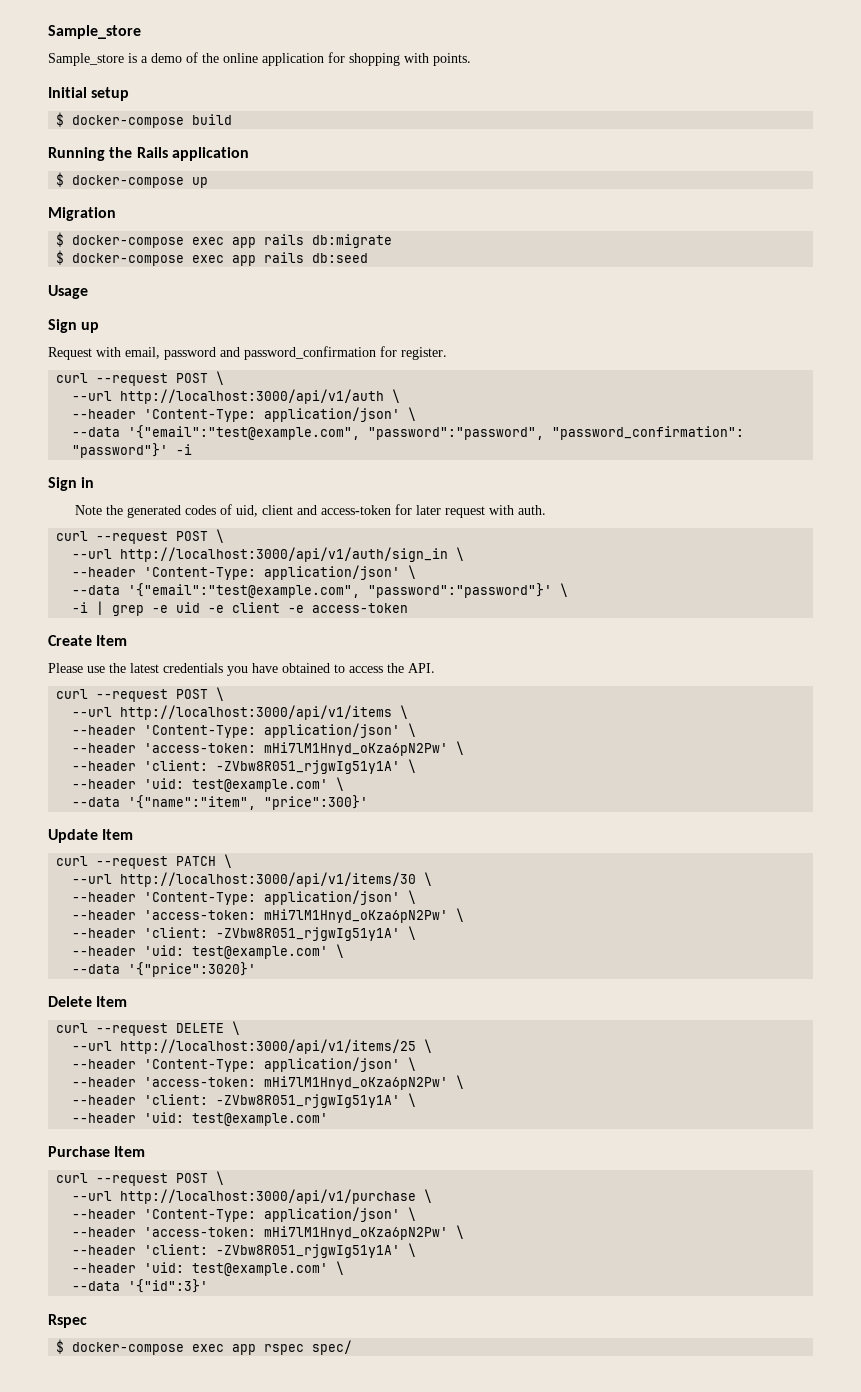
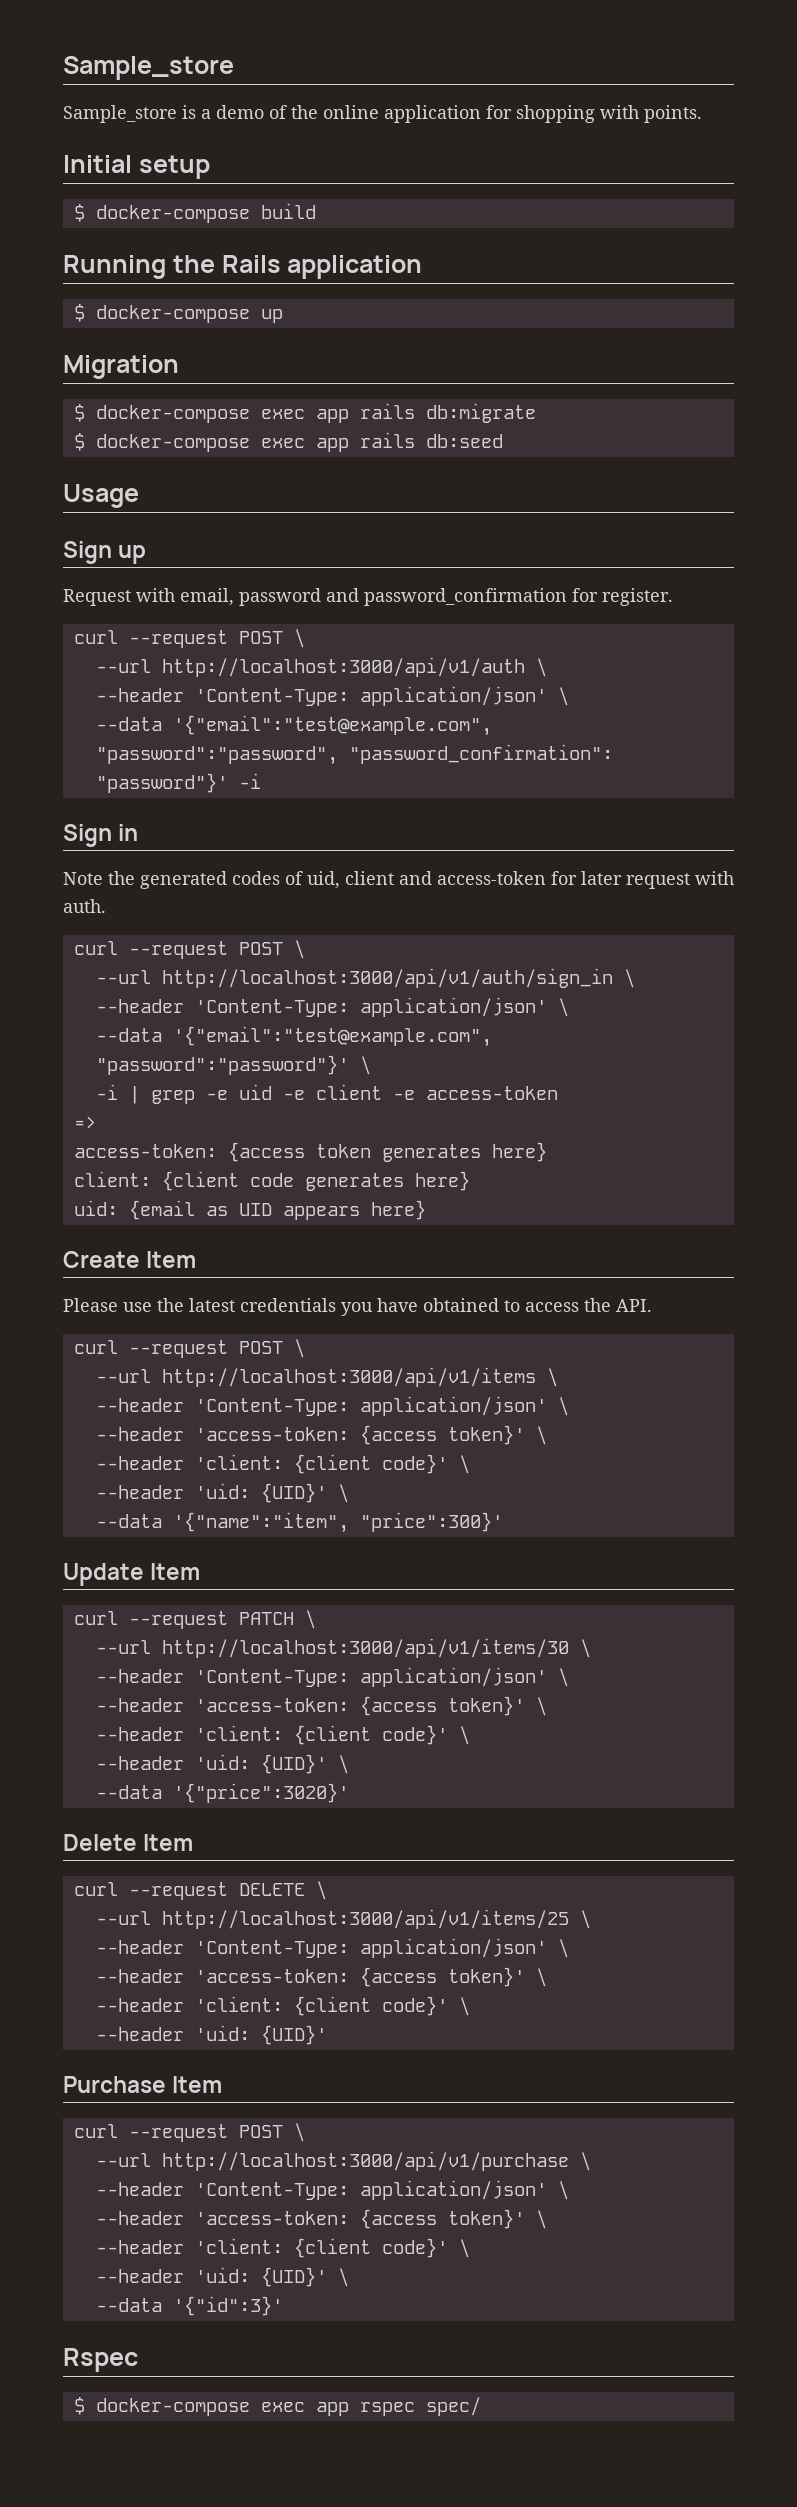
(409, 608) none -> [73,1116,96,1129] [73,1142,547,1162] [73,1171,470,1191] [73,1200,426,1220] // => // access-token: {access token generates here} // client: {client code generates here} // uid: {email as UID appears here}
[264,741,465,756] [72,759,417,774] [72,778,329,792] mHi7lM1Hnyd_oKza6pN2Pw' \ // --header 'client: -ZVbw8R051_rjgwIg51y1A' \ // --header 'uid: test@example.com' -> [359,1425,547,1445] [95,1454,470,1474] [95,1483,327,1503] {access token}' \ // --header 'client: {client code}' \ // --header 'uid: {UID}'
[264,908,465,923] [72,926,417,941] [72,945,329,959] mHi7lM1Hnyd_oKza6pN2Pw' \ // --header 'client: -ZVbw8R051_rjgwIg51y1A' \ // --header 'uid: test@example.com' -> [359,1696,547,1716] [95,1725,470,1745] [95,1754,327,1774] {access token}' \ // --header 'client: {client code}' \ // --header 'uid: {UID}'
[264,1075,465,1090] [72,1093,417,1108] [72,1112,329,1126] mHi7lM1Hnyd_oKza6pN2Pw' \ // --header 'client: -ZVbw8R051_rjgwIg51y1A' \ // --header 'uid: test@example.com' -> [359,1967,547,1987] [95,1996,470,2016] [95,2025,327,2045] {access token}' \ // --header 'client: {client code}' \ // --header 'uid: {UID}'
[264,1225,465,1240] [72,1243,417,1258] [72,1262,329,1276] mHi7lM1Hnyd_oKza6pN2Pw' \ // --header 'client: -ZVbw8R051_rjgwIg51y1A' \ // --header 'uid: test@example.com' -> [359,2209,547,2229] [95,2238,470,2258] [95,2267,327,2287] {access token}' \ // --header 'client: {client code}' \ // --header 'uid: {UID}'

